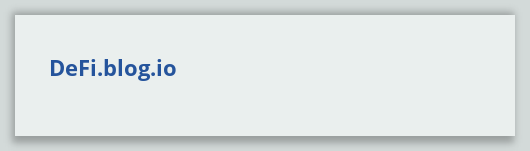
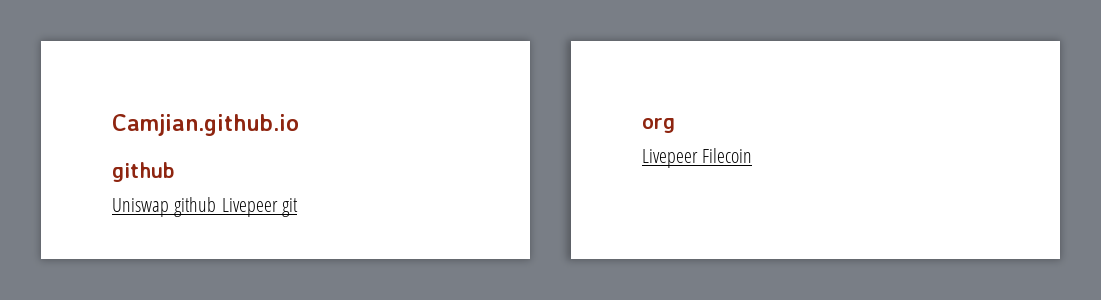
[49,59,177,81] DeFi.blog.io -> [112,114,299,136] [112,162,175,182] [112,197,298,217] [642,118,675,133] [642,148,753,168] Camjian.github.io // github // Uniswap github Livepeer git // org // Livepeer Filecoin

